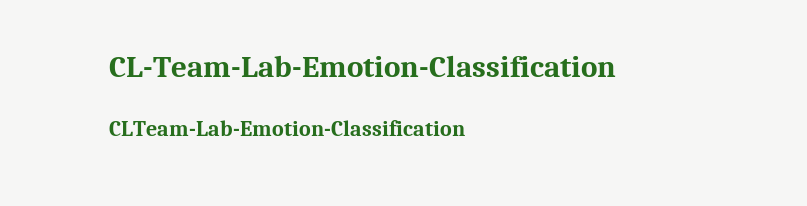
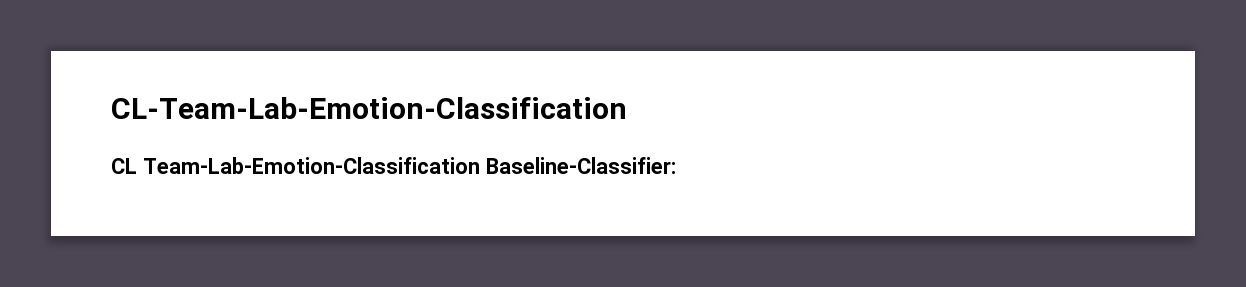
[109,120,465,136] CLTeam-Lab-Emotion-Classification -> [111,157,676,174] CL Team-Lab-Emotion-Classification Baseline-Classifier:

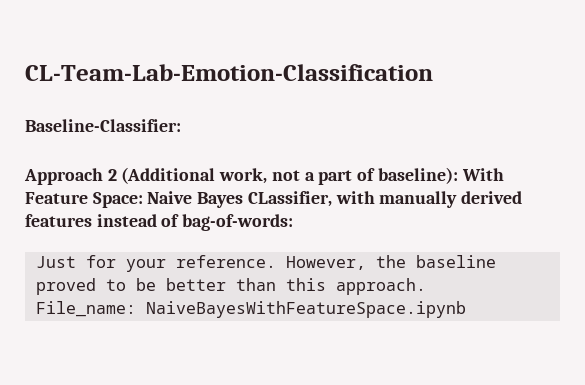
[111,157,480,174] CL Team-Lab-Emotion-Classification -> (433, 72) none
(676, 165) none -> [24,167,504,185] [25,191,523,208] [25,214,294,231] [35,255,496,272] [35,278,426,295] [35,301,466,318] // Approach 2 (Additional work, not a part of baseline): With Feature Space: Naive Bayes CLassifier, with manually derived features instead of bag-of-words: // Just for your reference. However, the baseline proved to be better than this approach. // File_name: NaiveBayesWithFeatureSpace.ipynb

